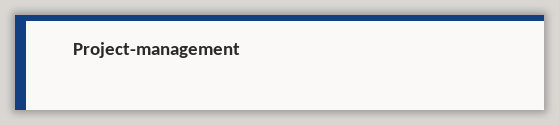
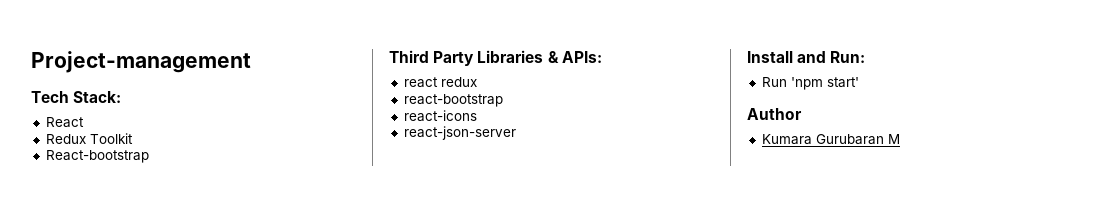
(240, 50) none -> [31,91,122,103] [45,117,84,128] [45,133,133,144] [45,150,149,163] [389,50,602,66] [403,77,477,88] [403,94,503,107] [403,110,477,122] [403,126,516,140] [747,51,866,63] [761,77,859,90] [747,108,802,120] [761,134,900,145] // Tech Stack: // React // Redux Toolkit // React-bootstrap // Third Party Libraries & APIs: // react redux // react-bootstrap // react-icons // react-json-server // Install and Run: // Run 'npm start' // Author // Kumara Gurubaran M

